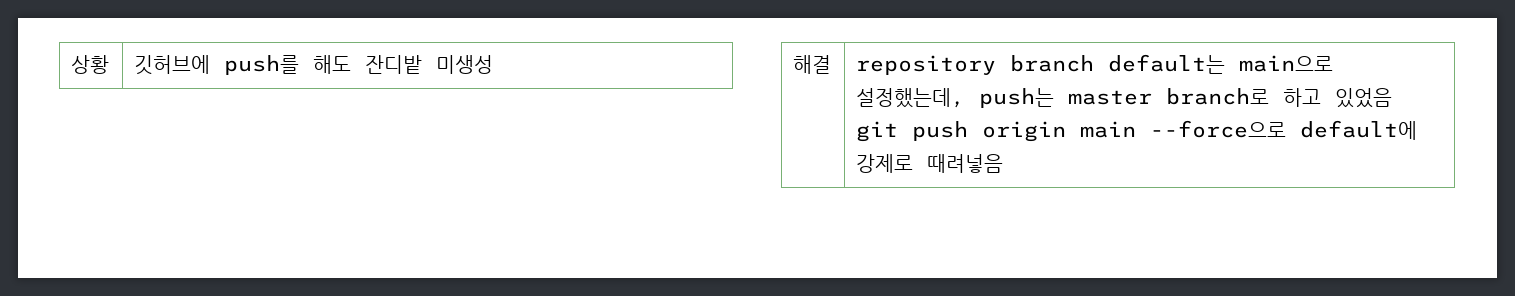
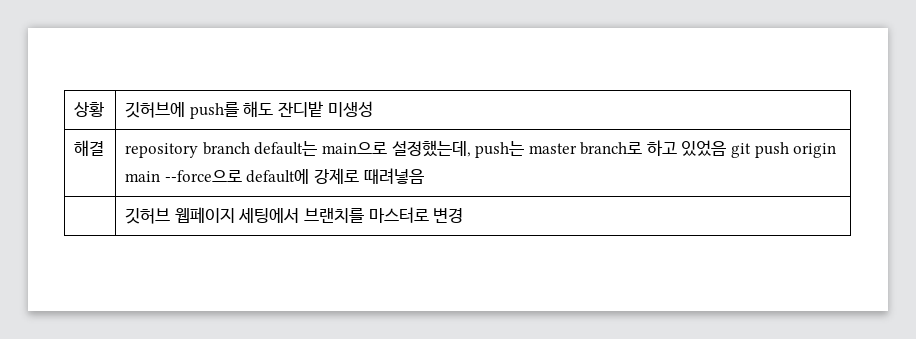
(1004, 163) none -> [125,207,464,224] // | 깃허브 웹페이지 세팅에서 브랜치를 마스터로 변경

